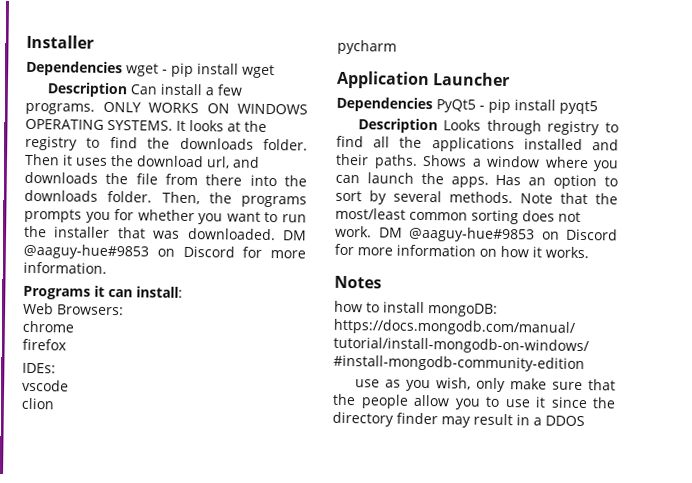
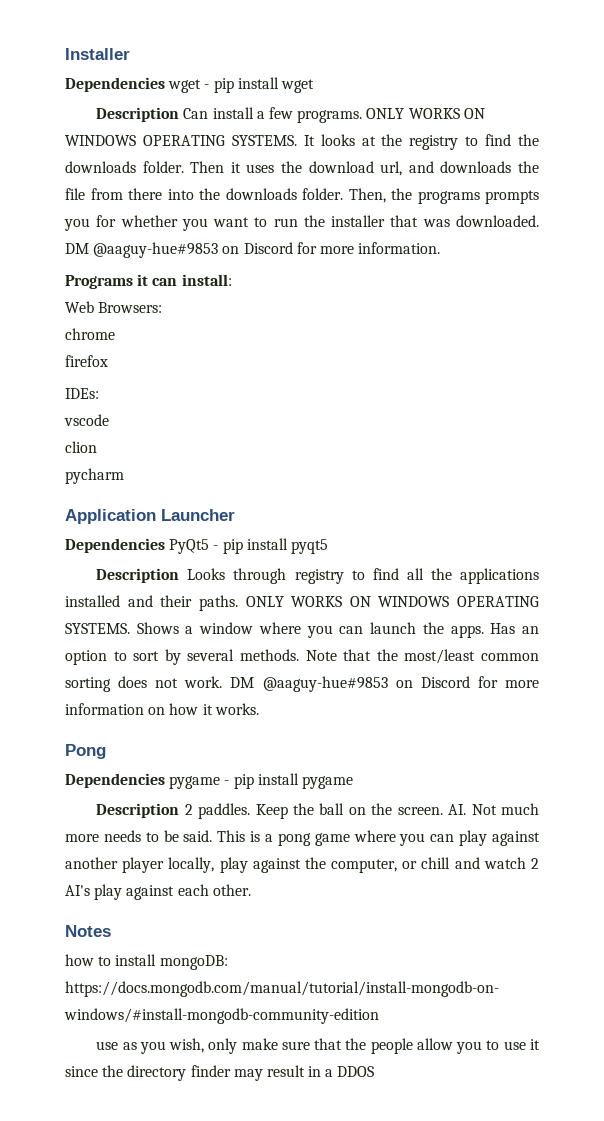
(418, 161) none -> [245,596,539,607] [65,623,130,634] ONLY WORKS ON WINDOWS OPERATING SYSTEMS.
(589, 252) none -> [65,744,106,759] [65,773,353,789] [96,803,539,819] [65,830,540,846] [65,857,539,873] [65,884,251,900] // Pong // Dependencies pygame - pip install pygame // Description 2 paddles. Keep the ball on the screen. AI. Not much more needs to be said. This is a pong game where you can play against another player locally, play against the computer, or chill and watch 2 AI's play against each other.

